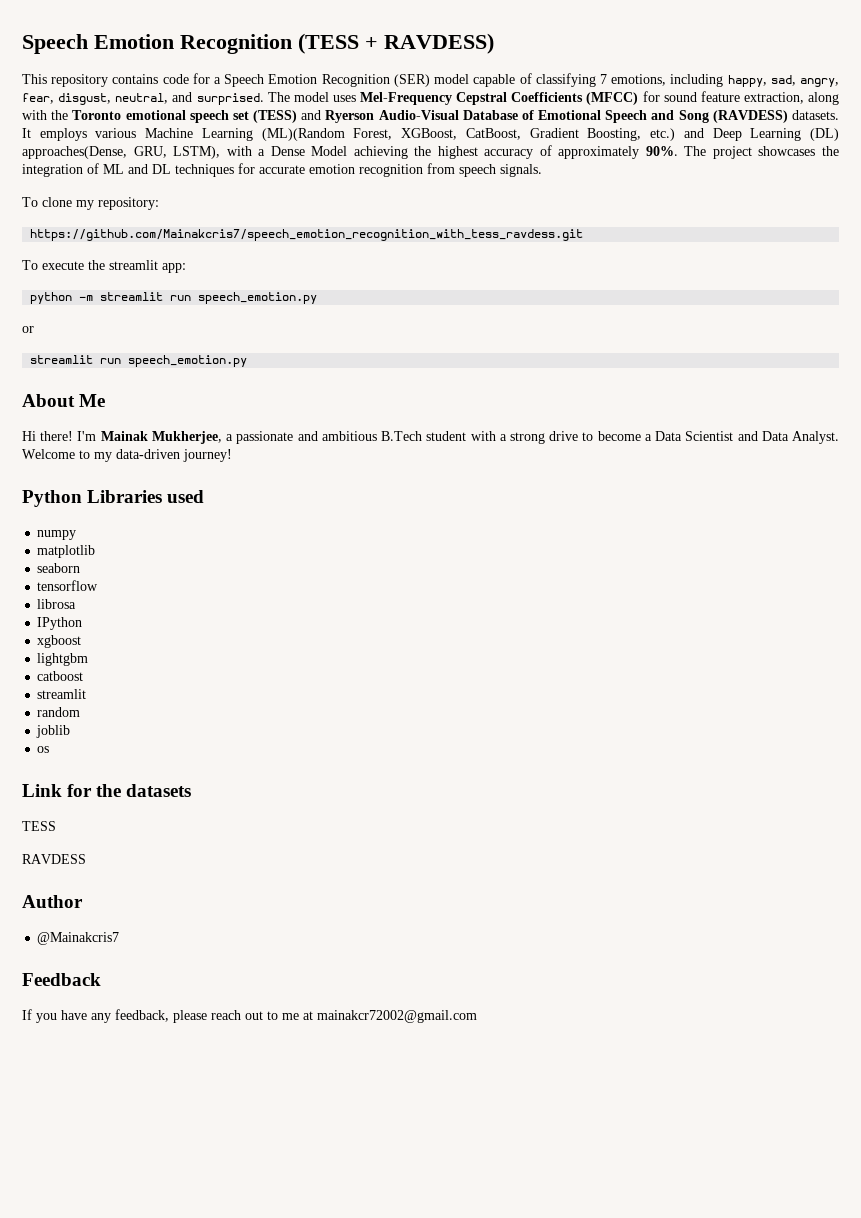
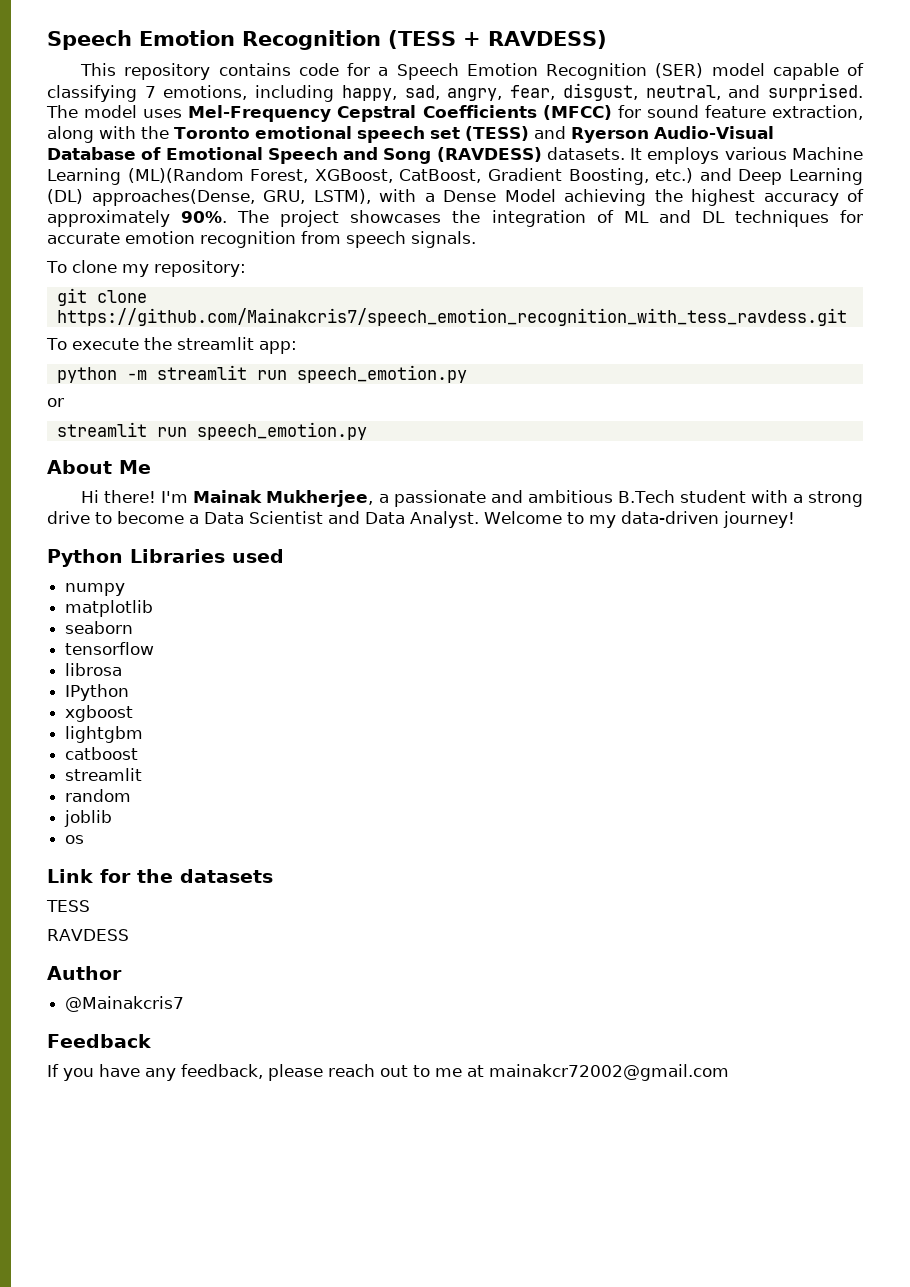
(159, 203) none -> [56,288,147,306] git clone

